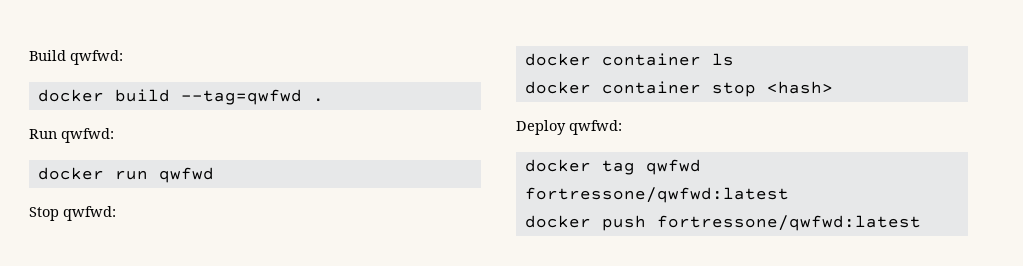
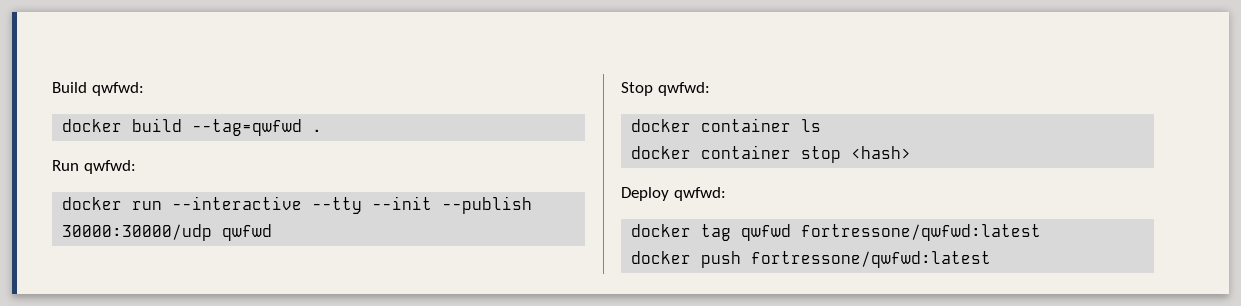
(148, 175) none -> [172,196,533,214] [62,224,213,241] --interactive --tty --init --publish 30000:30000/udp

